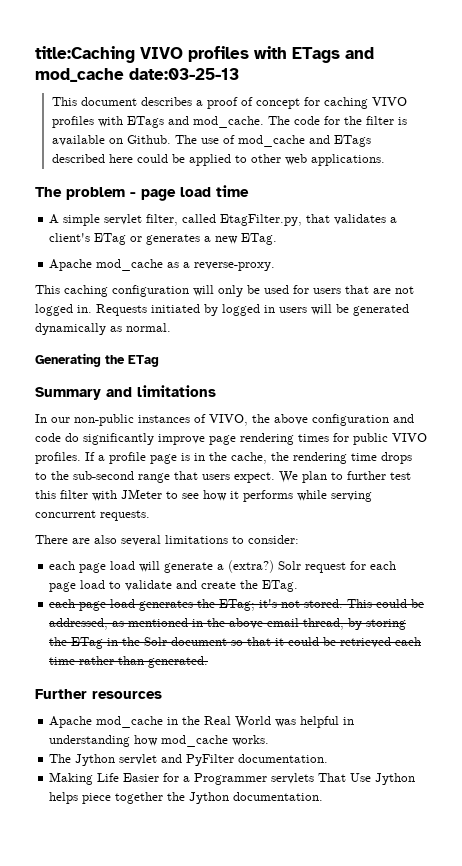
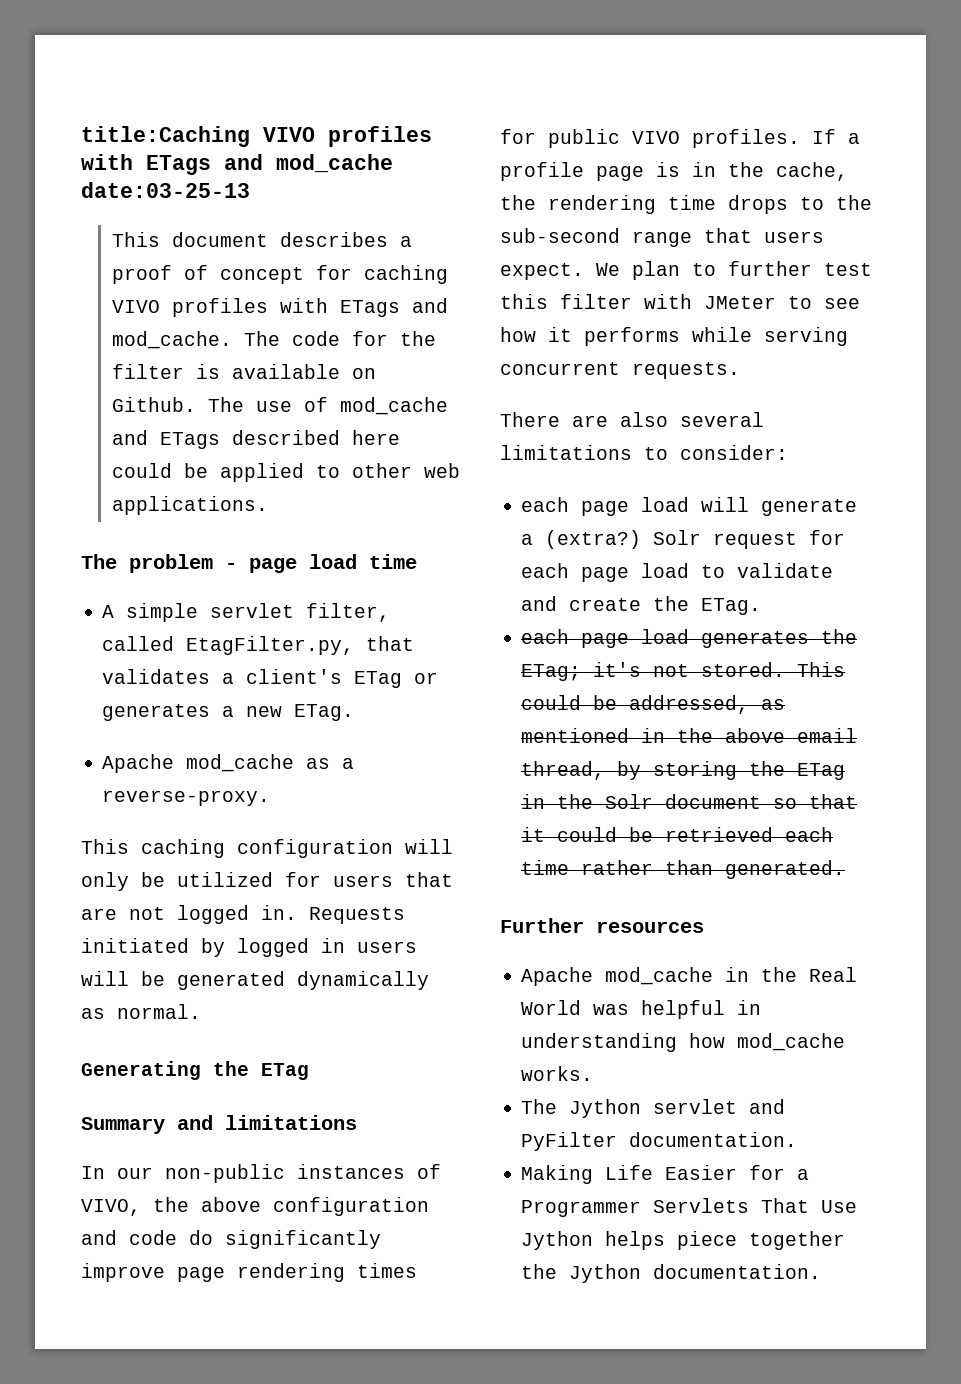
[264,285,289,294] used -> [177,872,273,887] utilized
[271,773,315,784] servlets -> [653,1198,750,1213] Servlets

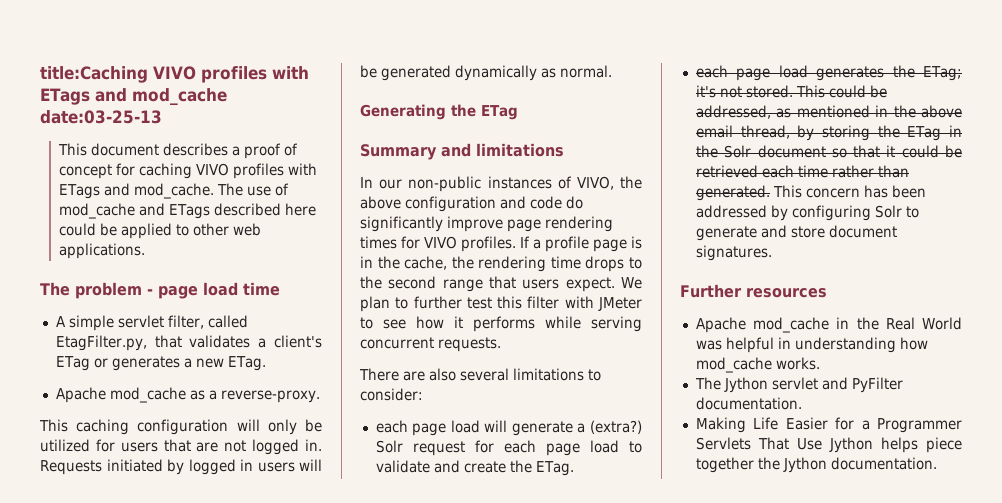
[291,331,436,346] [111,364,376,379] [111,397,244,412] code for the filter is available on Github. The -> (243, 189) none
[548,129,620,148] public -> (420, 242) none
[500,228,620,243] sub-second -> [388,276,437,289] second
(846, 869) none -> [772,185,926,198] [695,205,919,221] [695,225,897,241] [695,245,772,261] This concern has been addressed by configuring Solr to generate and store document signatures.

